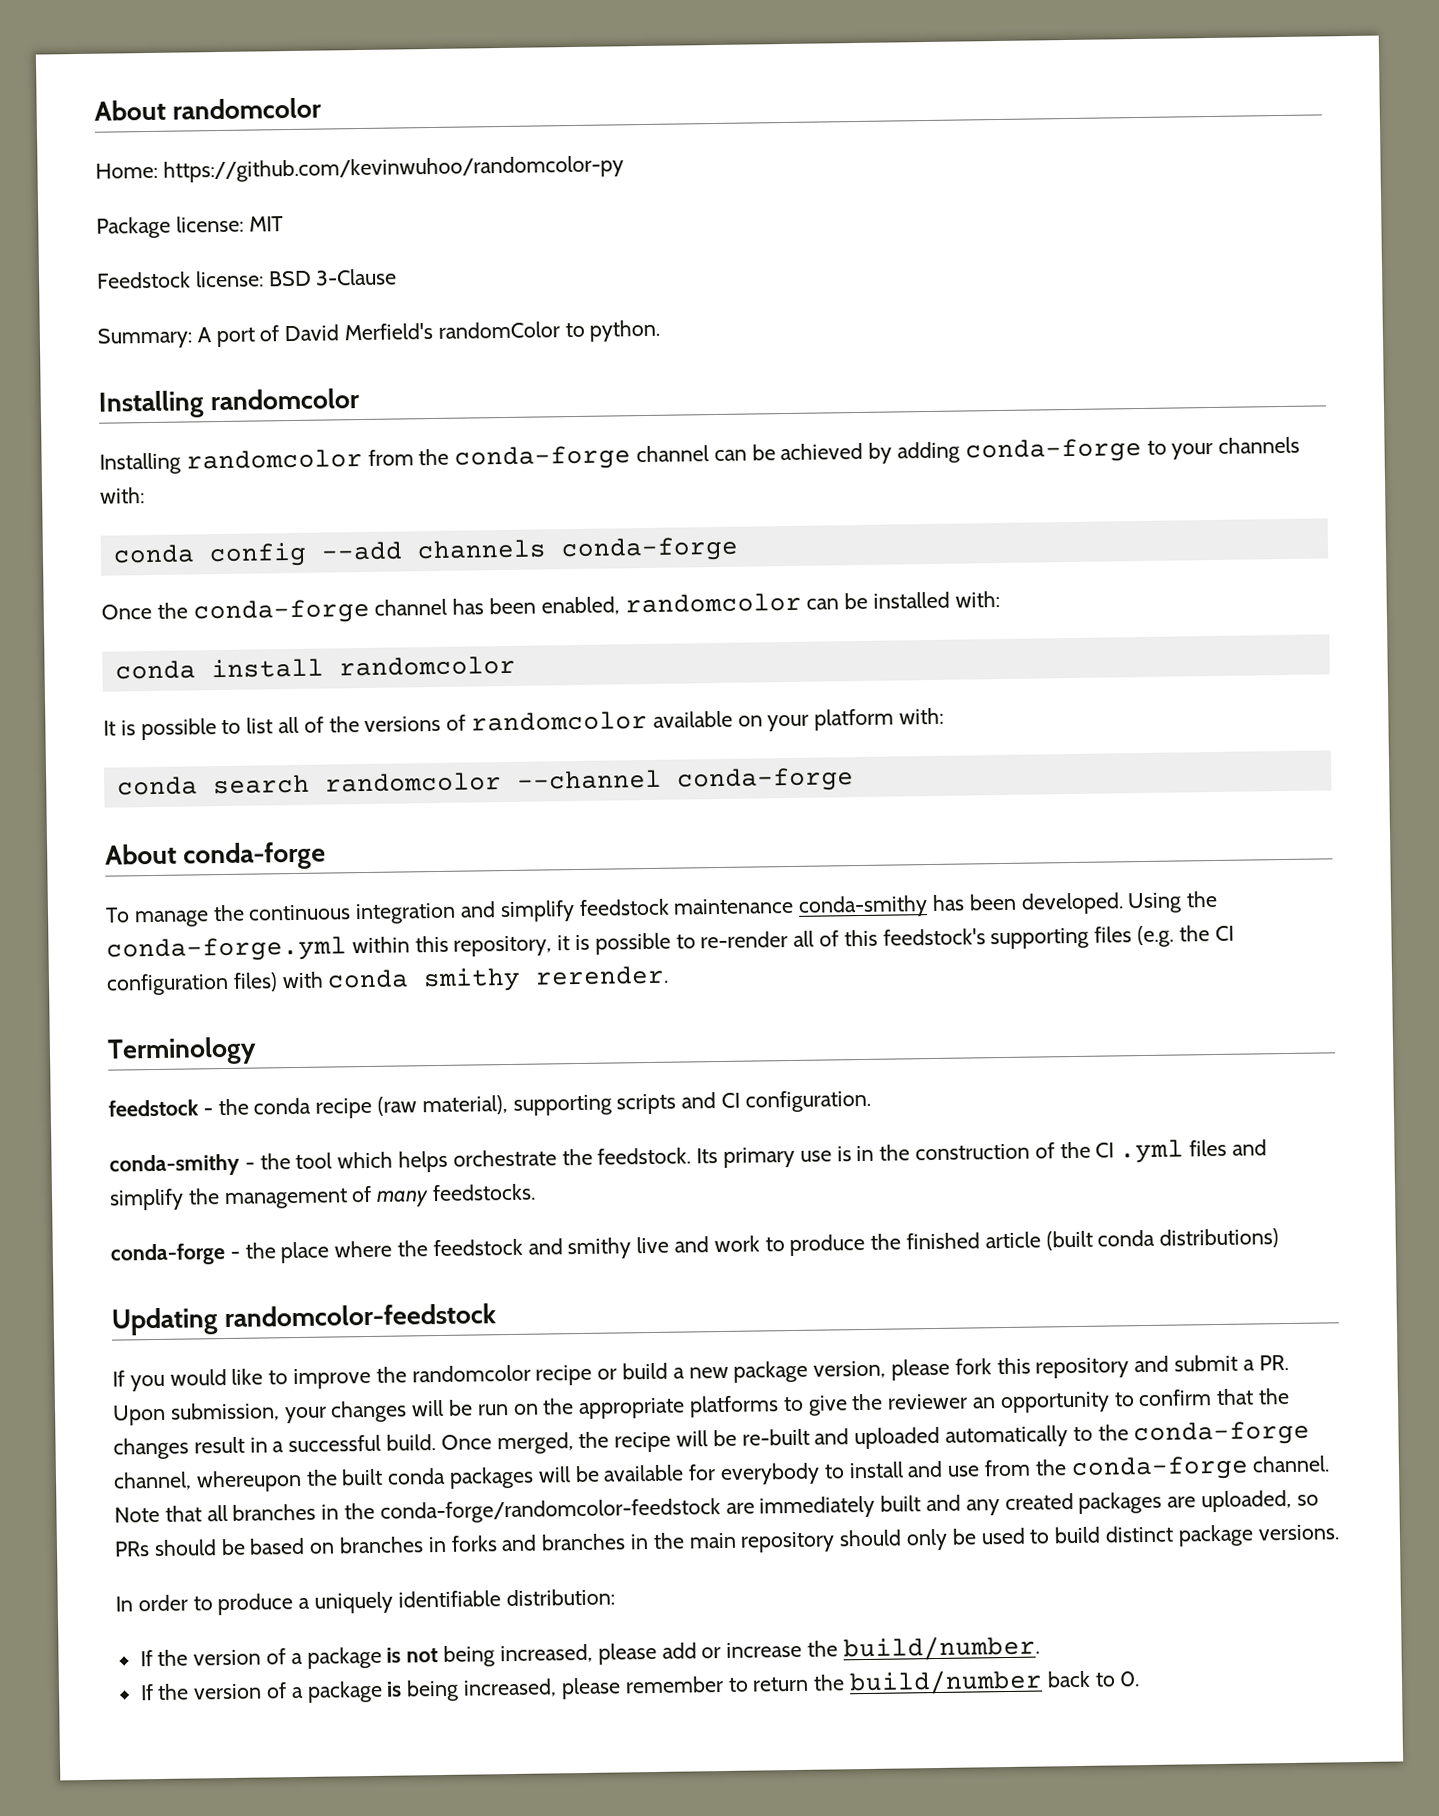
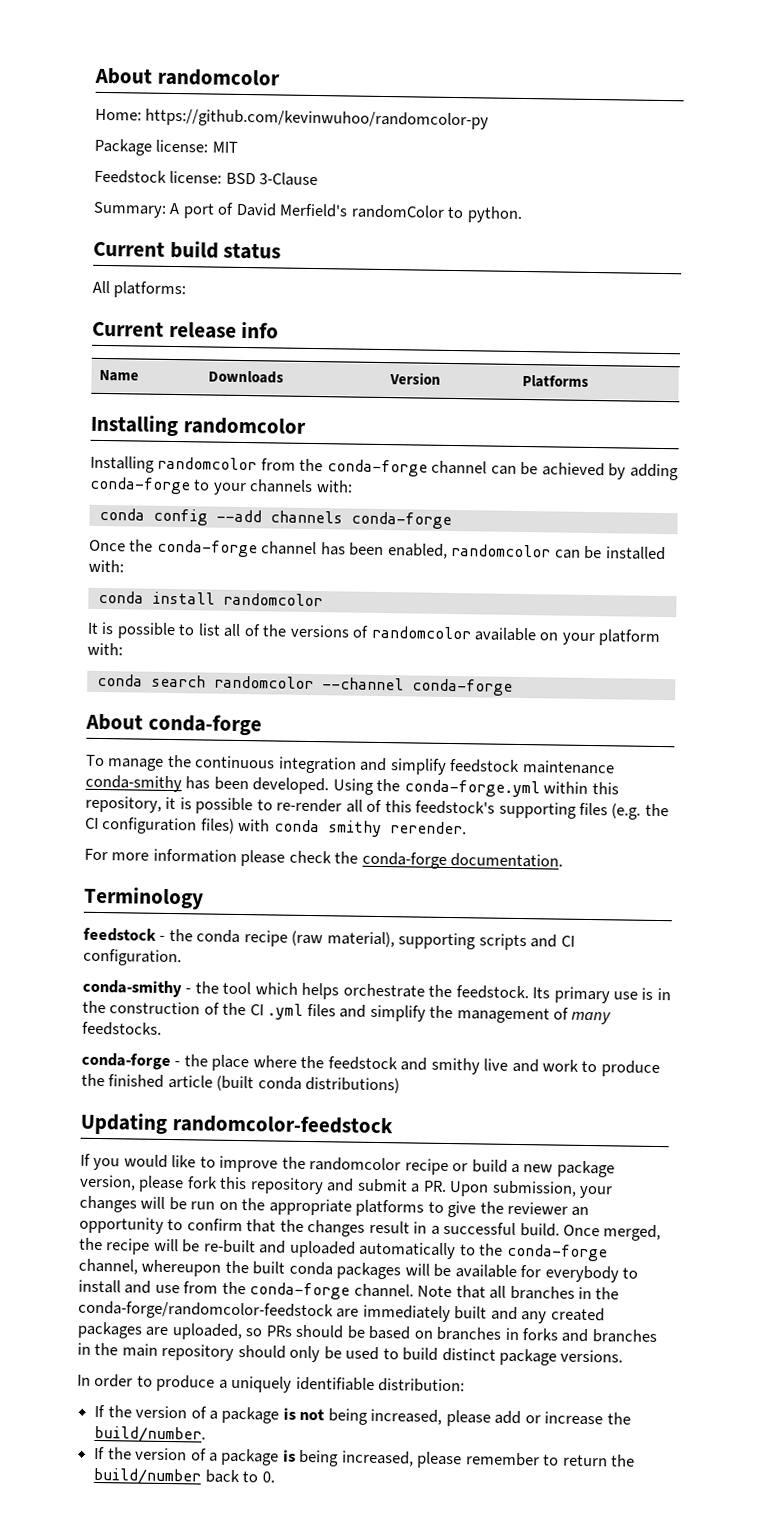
(661, 330) none -> [93,240,282,260] [92,280,187,299] [92,320,280,339] [98,369,139,382] [207,370,284,384] [388,372,441,385] [521,374,589,388] // Current build status // All platforms: // Current release info // Name | Downloads | Version | Platforms
(670, 975) none -> [84,848,564,869] // For more information please check the conda-forge documentation.

